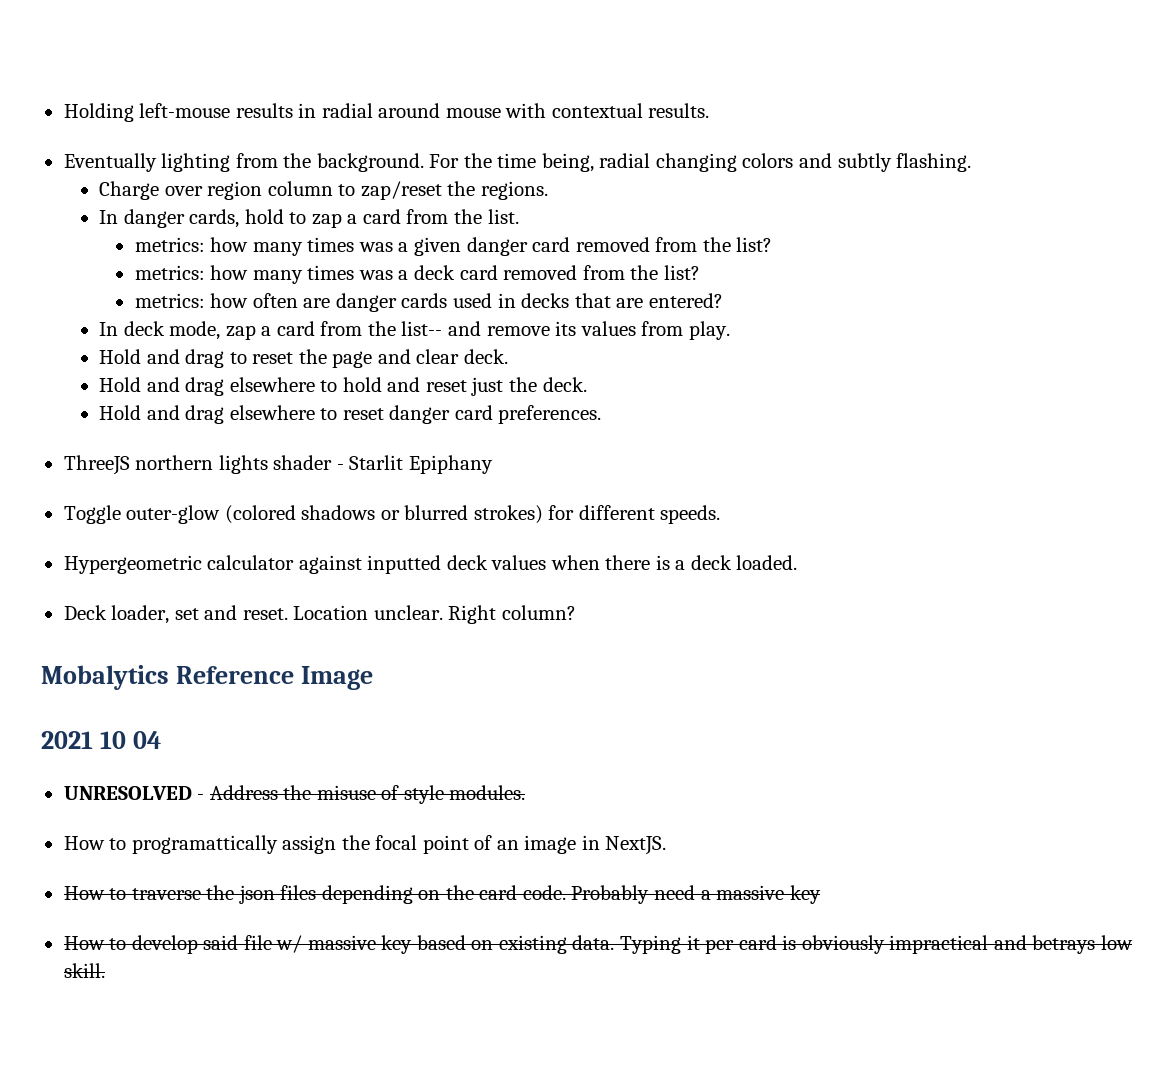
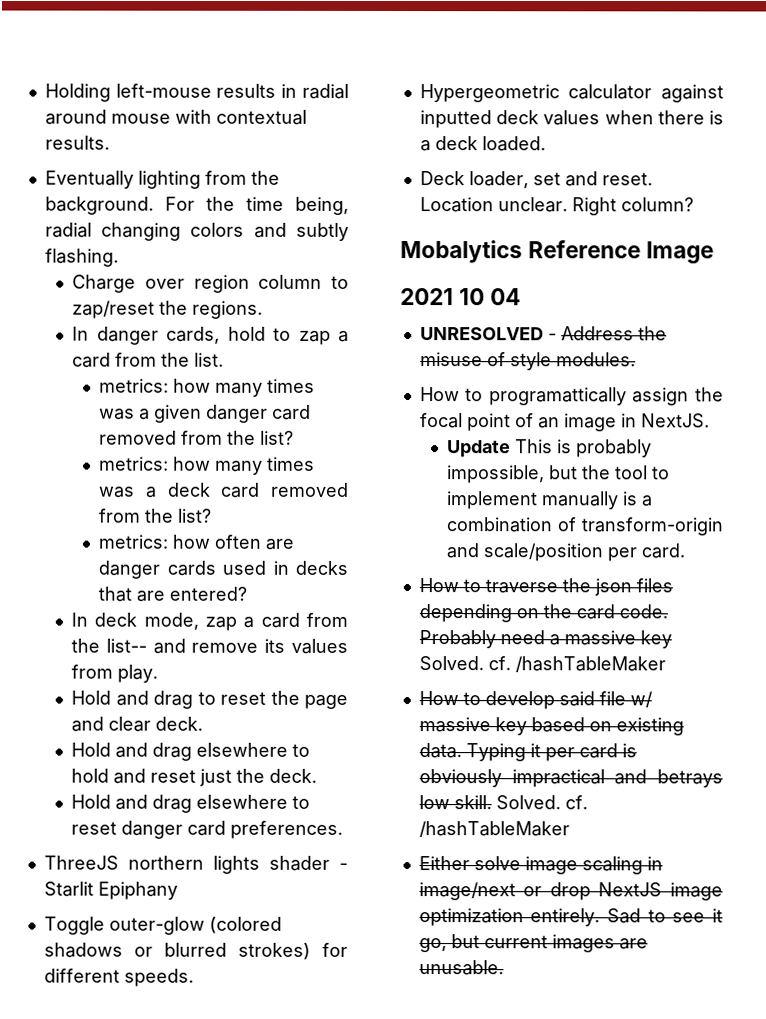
(667, 845) none -> [447,439,653,458] [447,465,671,484] [447,491,654,510] [446,517,723,536] [446,543,686,562] // Update This is probably impossible, but the tool to implement manually is a combination of transform-origin and scale/position per card.
(821, 894) none -> [418,656,666,673] Solved. cf. /hashTableMaker
(105, 970) none -> [495,795,588,810] [418,821,570,838] [418,856,663,875] [418,882,723,901] [418,908,723,927] [418,934,648,953] [418,960,504,976] Solved. cf. /hashTableMaker // Either solve image scaling in image/next or drop NextJS image optimization entirely. Sad to see it go, but current images are unusable.

